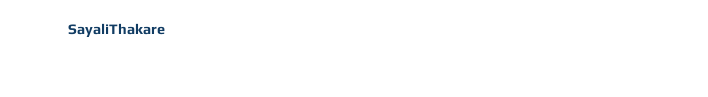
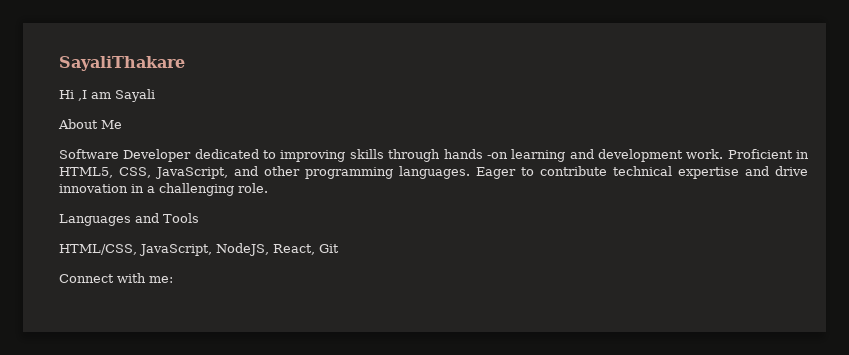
(165, 30) none -> [59,89,155,102] [58,119,122,129] [59,149,809,162] [59,166,808,179] [59,183,268,196] [59,213,199,226] [59,243,339,256] [59,273,173,283] // Hi ,I am Sayali // About Me // Software Developer dedicated to improving skills through hands -on learning and development work. Proficient in HTML5, CSS, JavaScript, and other programming languages. Eager to contribute technical expertise and drive innovation in a challenging role. // Languages and Tools // HTML/CSS, JavaScript, NodeJS, React, Git // Connect with me:

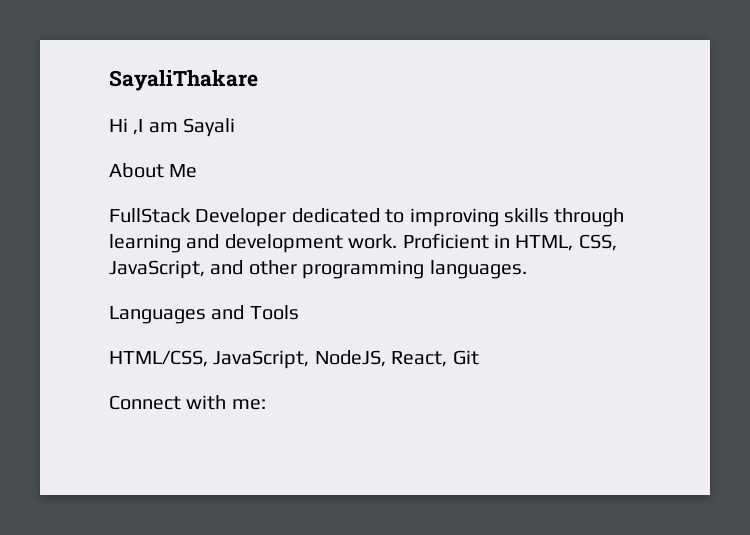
[59,149,119,159] Software -> [109,208,191,223] FullStack
[443,149,508,159] hands -on -> (625, 217) none
[59,167,113,178] HTML5, -> [515,235,574,251] HTML,
[476,166,808,179] [59,183,268,196] Eager to contribute technical expertise and drive innovation in a challenging role. -> (527, 269) none

